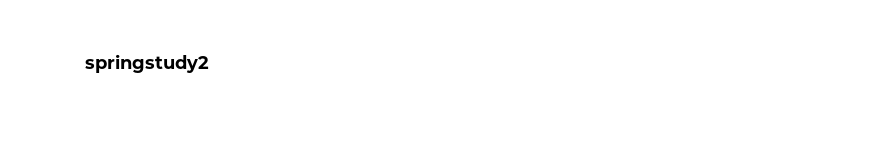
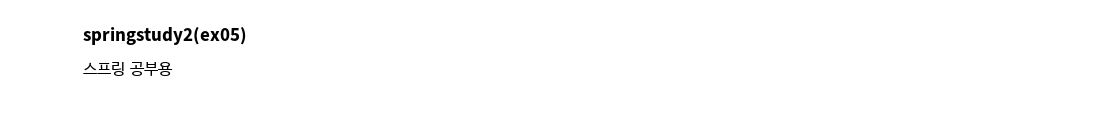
[85,54,209,73] springstudy2 -> [83,27,247,45] [83,62,173,76] springstudy2(ex05) // 스프링 공부용

